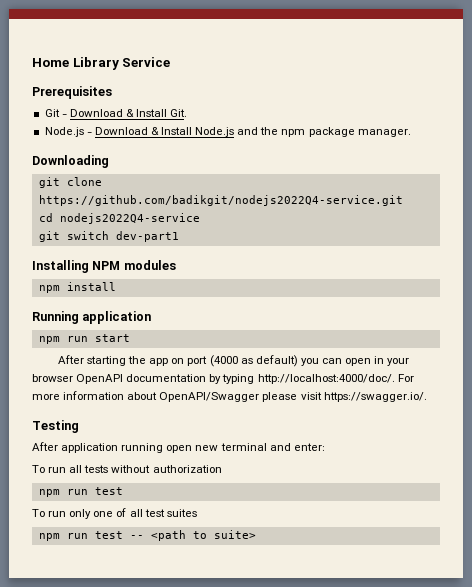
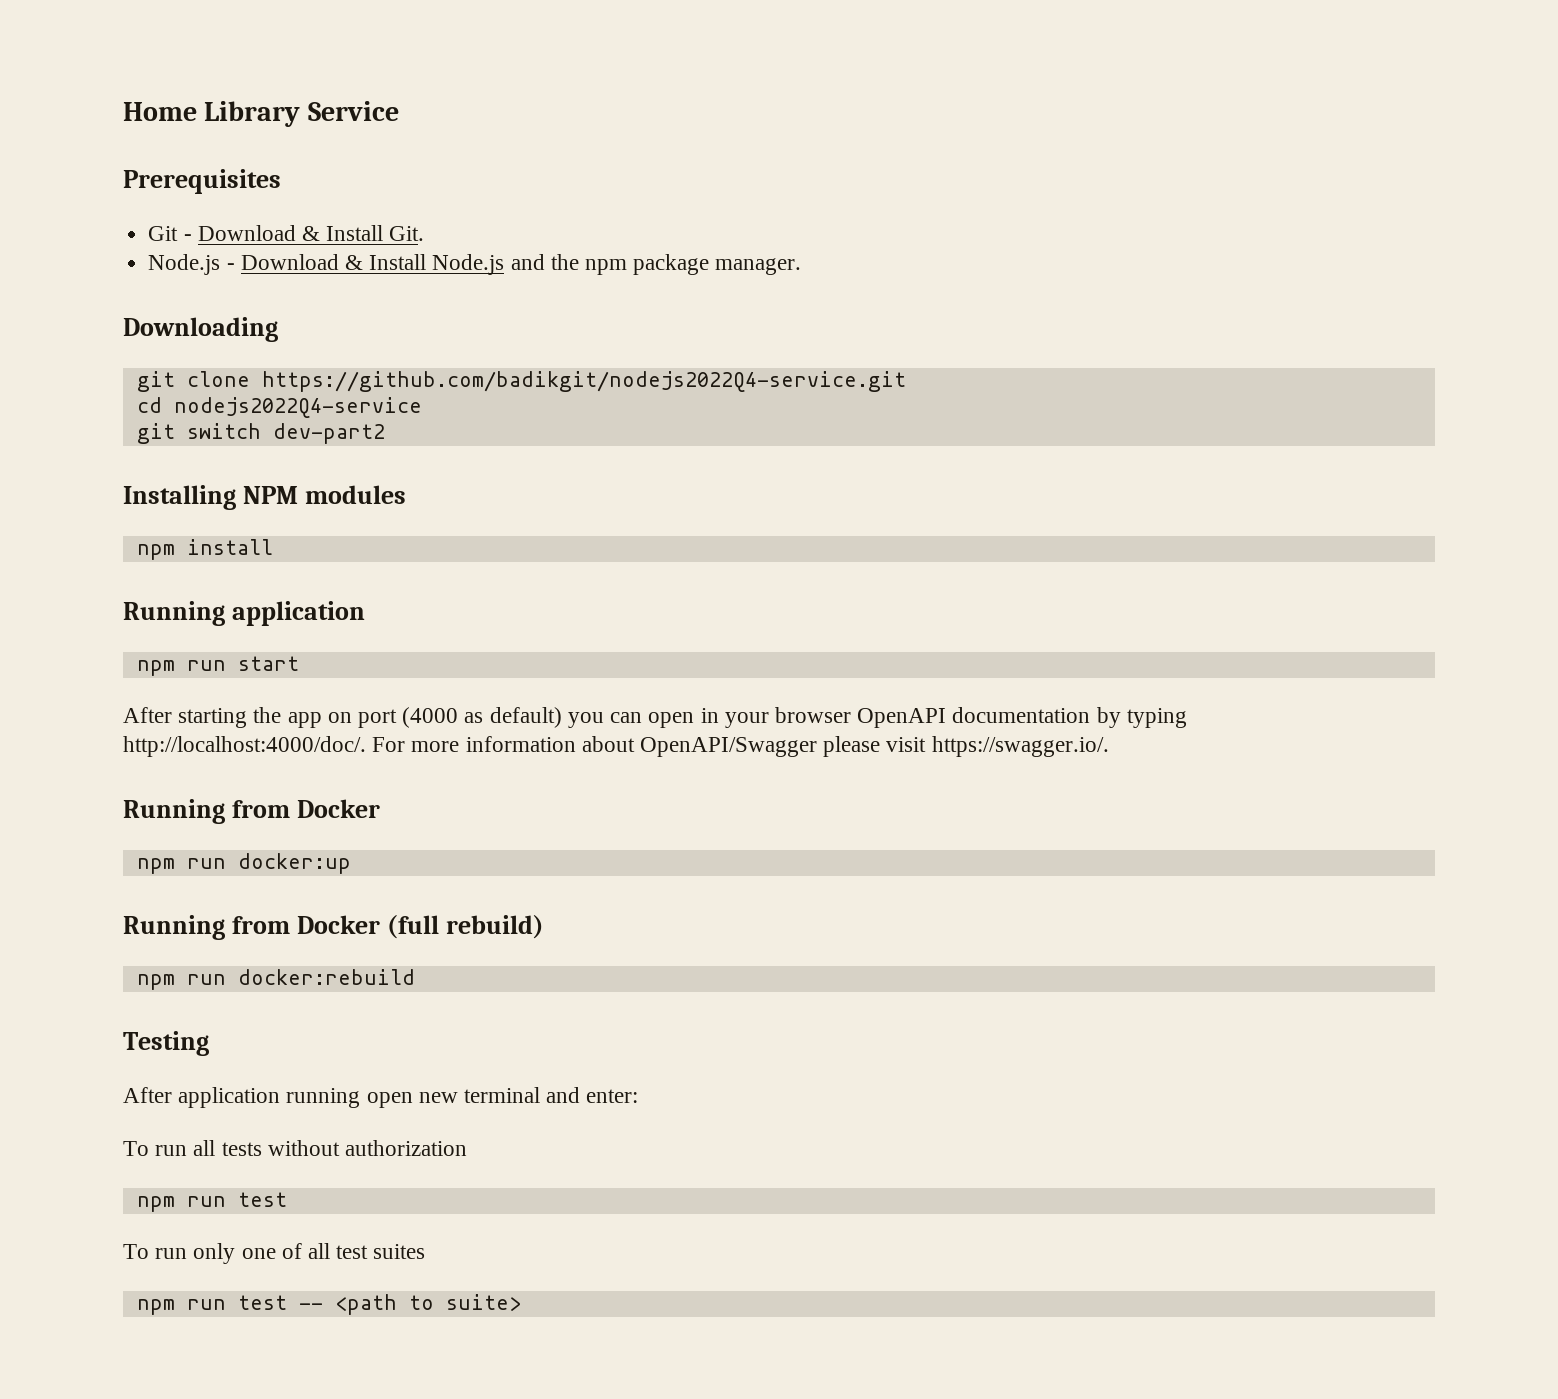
[115,231,179,242] dev-part1 -> [272,423,385,444] dev-part2
(427, 397) none -> [123,799,380,824] [136,853,351,874] [123,915,544,940] [136,969,415,990] // Running from Docker // npm run docker:up // Running from Docker (full rebuild) // npm run docker:rebuild

